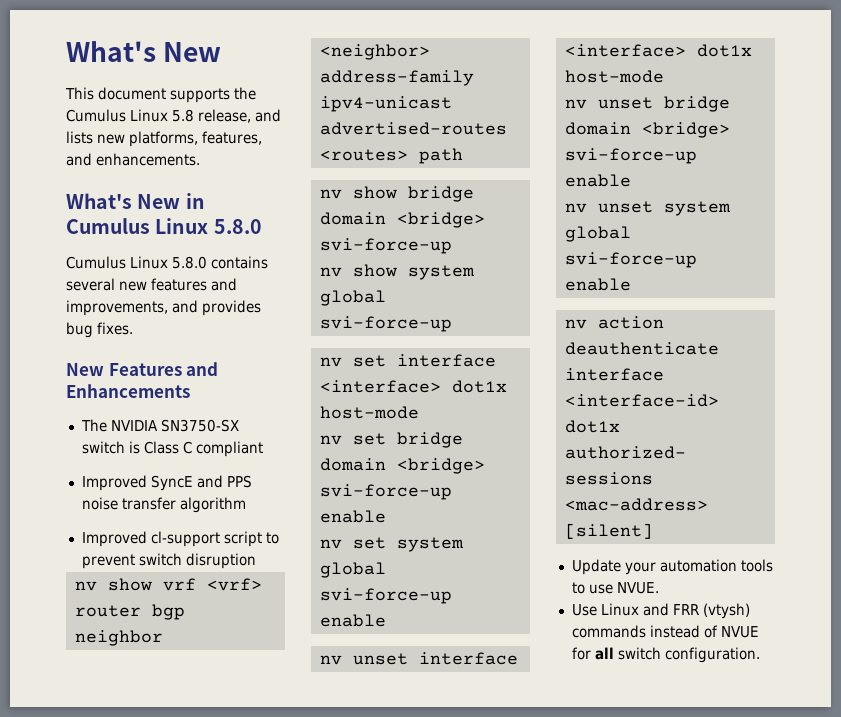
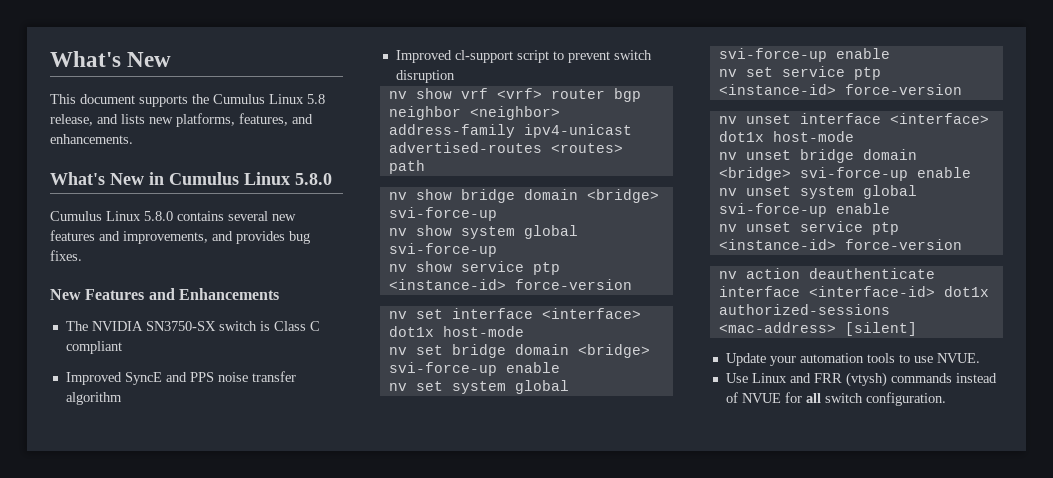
(452, 324) none -> [388,261,560,275] [388,279,632,290] // nv show service ptp <instance-id> force-version
(386, 620) none -> [718,66,881,80] [718,84,962,95] // nv set service ptp <instance-id> force-version
(631, 284) none -> [718,221,899,235] [718,239,962,250] // nv unset service ptp <instance-id> force-version

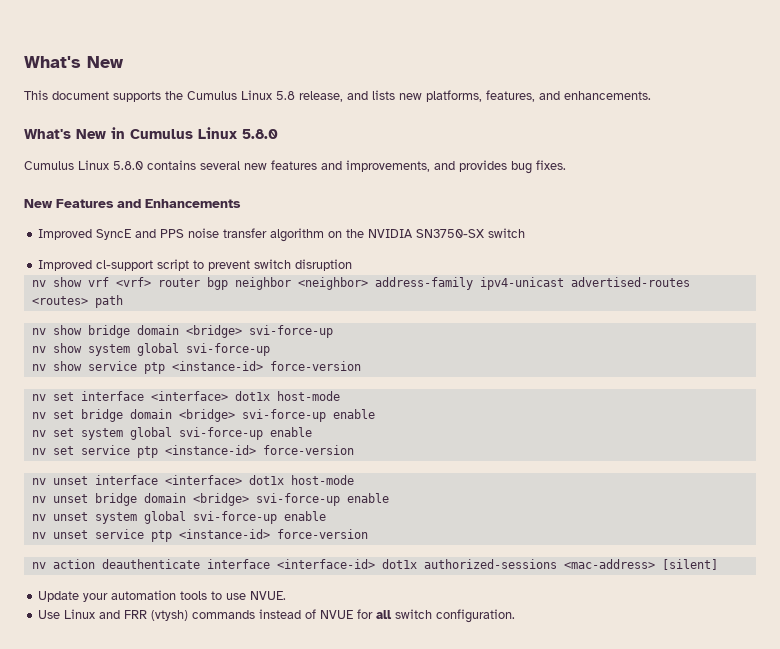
[65,321,320,331] [65,341,122,354] // The NVIDIA SN3750-SX switch is Class C compliant -> (241, 203) none
(122, 398) none -> [328,228,526,238] on the NVIDIA SN3750-SX switch

